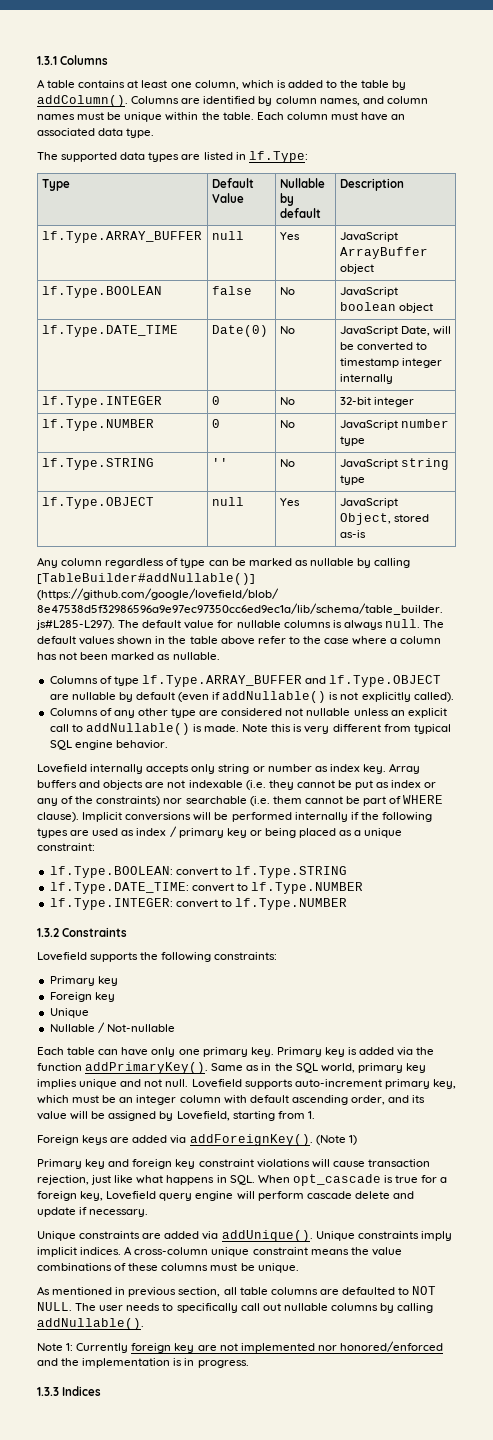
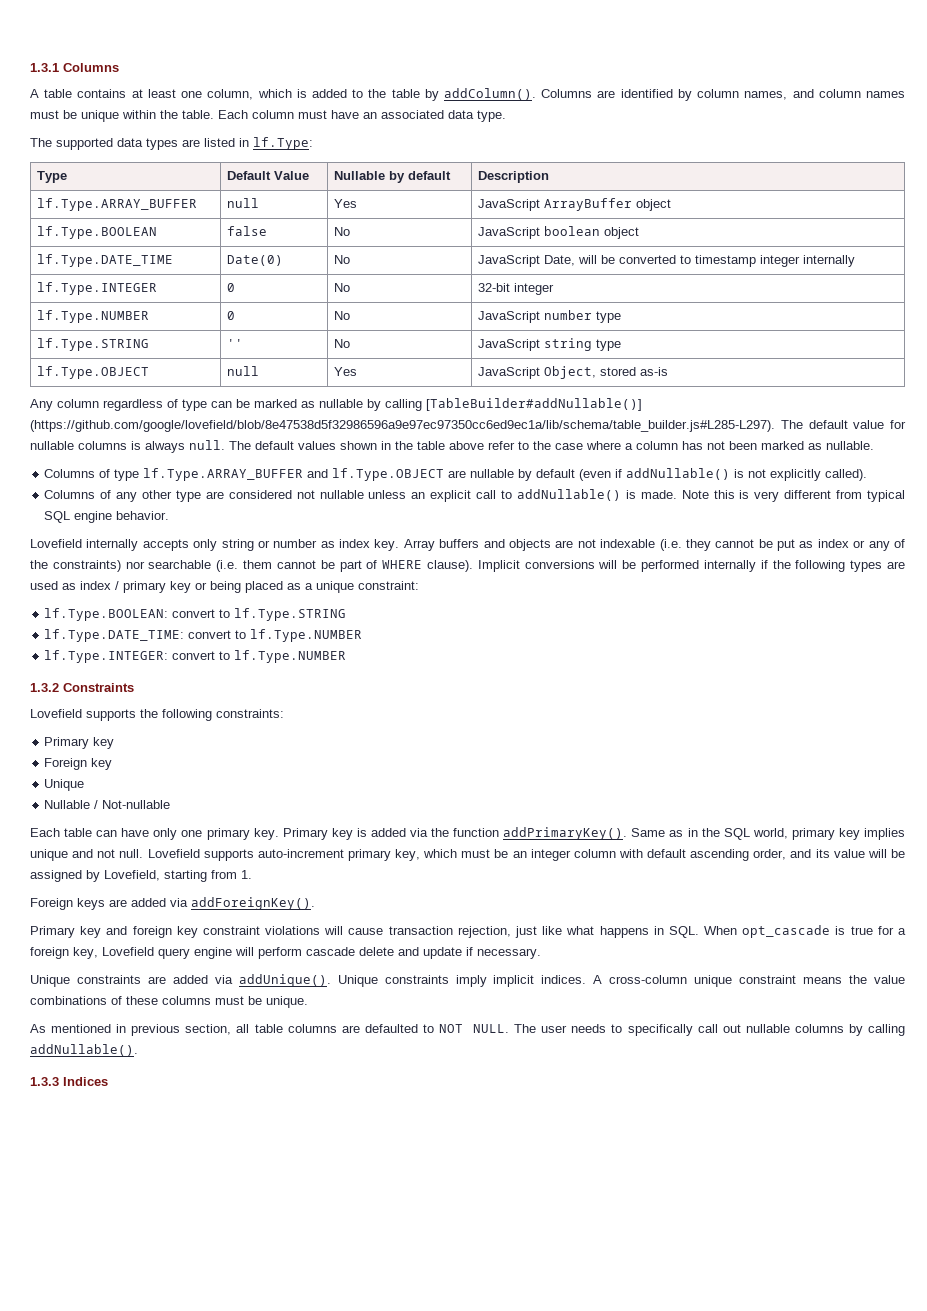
[315,1135,357,1145] (Note 1) -> (315, 903) none
[37,1341,443,1353] [37,1358,249,1368] // Note 1: Currently foreign key are not implemented nor honored/enforced and the implementation is in progress. -> (138, 1050) none

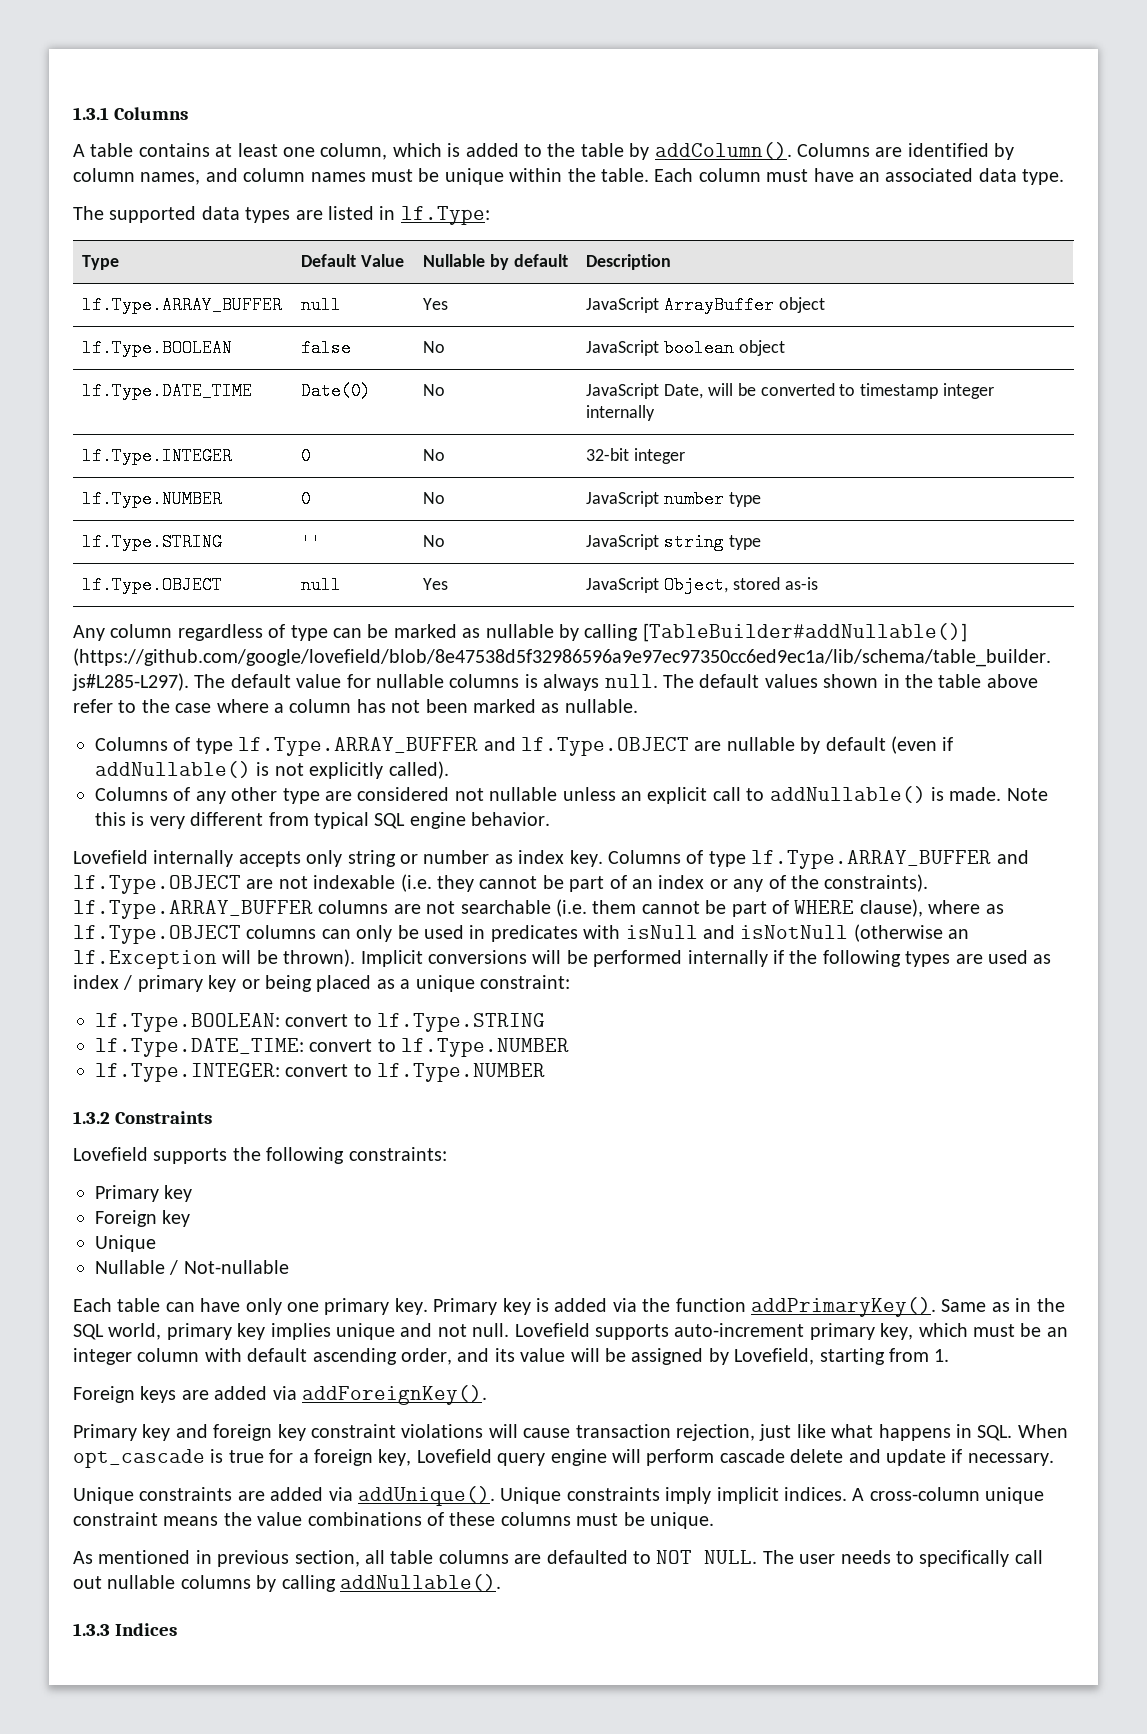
[403,539,551,551] Array buffers and objects -> [607,850,1029,869] [73,875,241,894] Columns of type lf.Type.ARRAY_BUFFER and lf.Type.OBJECT
[777,539,814,551] put as -> [569,875,653,892] part of an
[52,560,145,572] constraints) nor -> [824,874,929,892] [73,900,456,919] constraints). lf.Type.ARRAY_BUFFER columns are not
[426,560,473,572] clause). -> [859,899,1004,917] [73,924,970,944] [73,949,356,969] clause), where as lf.Type.OBJECT columns can only be used in predicates with isNull and isNotNull (otherwise an lf.Exception will be thrown).

